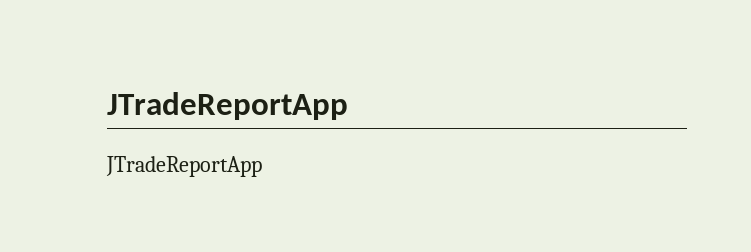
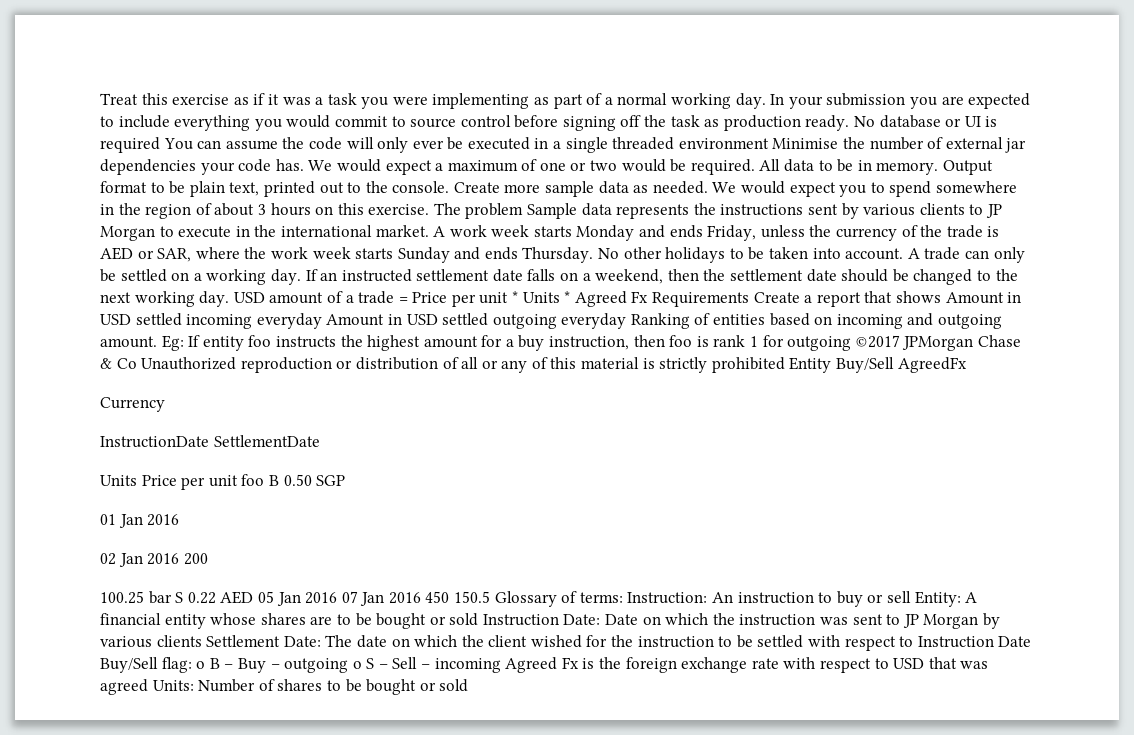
[107,92,348,120] [106,156,262,177] JTradeReportApp // JTradeReportApp -> [100,93,1031,109] [100,115,998,131] [100,137,1027,153] [100,159,993,175] [100,181,1017,197] [100,203,1002,219] [100,225,1000,241] [100,247,1025,263] [100,269,1018,285] [100,291,1022,307] [100,313,1003,329] [100,335,1021,351] [100,357,967,373] [100,397,165,412] [100,435,320,448] [100,474,346,490] [100,514,180,528] [100,553,208,567] [100,591,978,607] [100,613,1000,629] [100,635,1032,651] [100,657,989,673] [100,679,469,695] Treat this exercise as if it was a task you were implementing as part of a normal working day. In your submission you are expected to include everything you would commit to source control before signing off the task as production ready. No database or UI is required You can assume the code will only ever be executed in a single threaded environment Minimise the number of external jar dependencies your code has. We would expect a maximum of one or two would be required. All data to be in memory. Output format to be plain text, printed out to the console. Create more sample data as needed. We would expect you to spend somewhere in the region of about 3 hours on this exercise. The problem Sample data represents the instructions sent by various clients to JP Morgan to execute in the international market. A work week starts Monday and ends Friday, unless the currency of the trade is AED or SAR, where the work week starts Sunday and ends Thursday. No other holidays to be taken into account. A trade can only be settled on a working day. If an instructed settlement date falls on a weekend, then the settlement date should be changed to the next working day. USD amount of a trade = Price per unit * Units * Agreed Fx Requirements Create a report that shows Amount in USD settled incoming everyday Amount in USD settled outgoing everyday Ranking of entities based on incoming and outgoing amount. Eg: If entity foo instructs the highest amount for a buy instruction, then foo is rank 1 for outgoing ©2017 JPMorgan Chase & Co Unauthorized reproduction or distribution of all or any of this material is strictly prohibited Entity Buy/Sell AgreedFx // Currency // InstructionDate SettlementDate // Units Price per unit foo B 0.50 SGP // 01 Jan 2016 // 02 Jan 2016 200 // 100.25 bar S 0.22 AED 05 Jan 2016 07 Jan 2016 450 150.5 Glossary of terms: Instruction: An instruction to buy or sell Entity: A financial entity whose shares are to be bought or sold Instruction Date: Date on which the instruction was sent to JP Morgan by various clients Settlement Date: The date on which the client wished for the instruction to be settled with respect to Instruction Date Buy/Sell flag: o B – Buy – outgoing o S – Sell – incoming Agreed Fx is the foreign exchange rate with respect to USD that was agreed Units: Number of shares to be bought or sold

